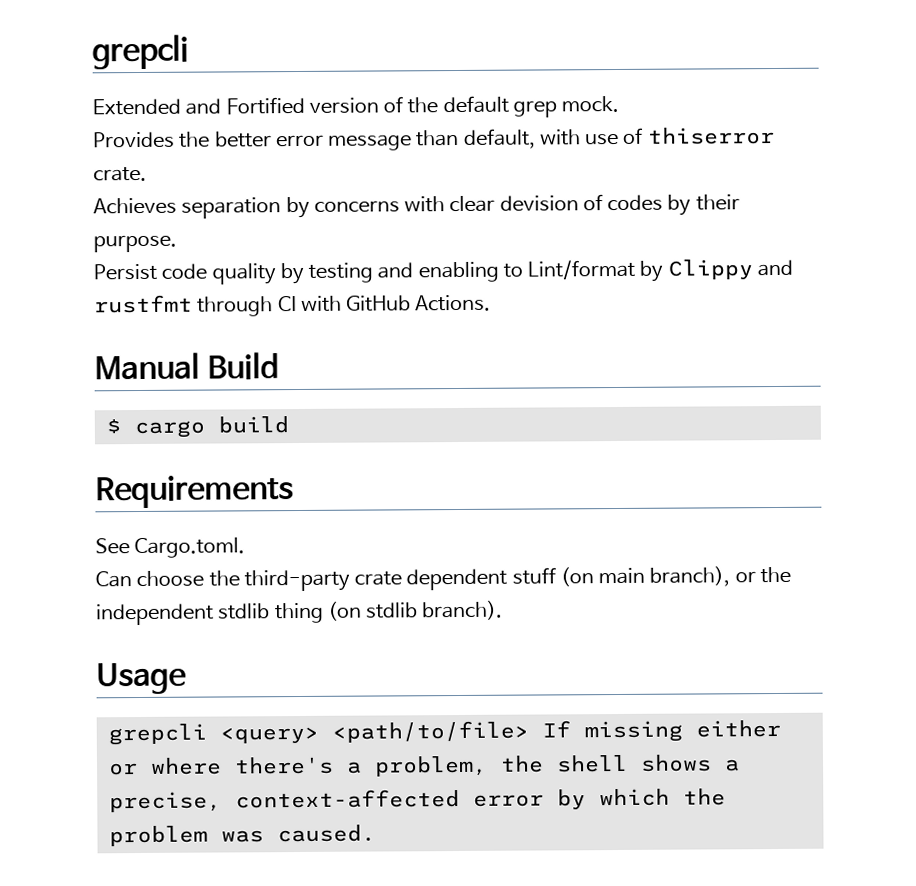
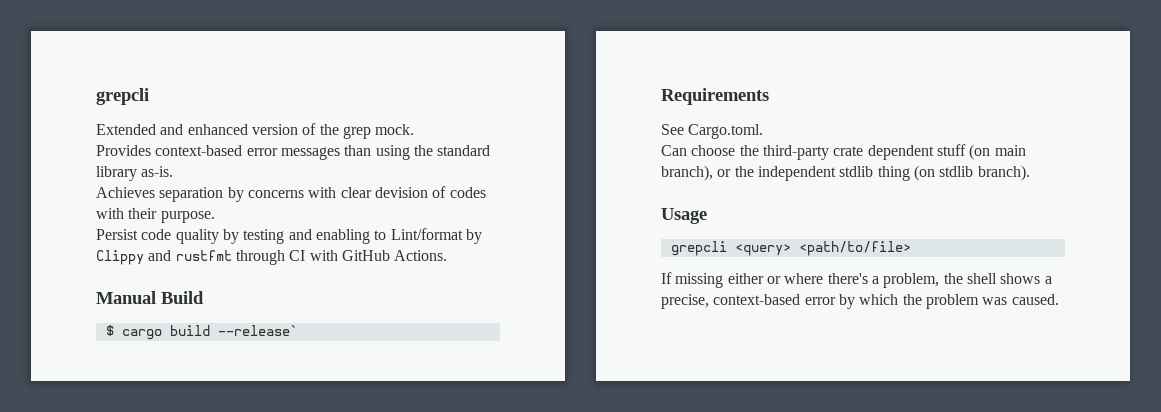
[225,96,305,115] Fortified -> [187,124,248,135] enhanced
[442,95,509,114] default -> (339, 129) none
[179,127,775,151] [93,166,147,182] the better error message than default, with use of thiserror crate. -> [155,145,491,160] [96,166,174,181] context-based error messages than using the standard library as-is.
[667,194,692,216] by -> [96,208,124,219] with
(289, 425) none -> [217,325,298,336] --release`
(529, 731) none -> (911, 248) //
[234,788,460,809] context-affected -> [713,294,801,305] context-based

